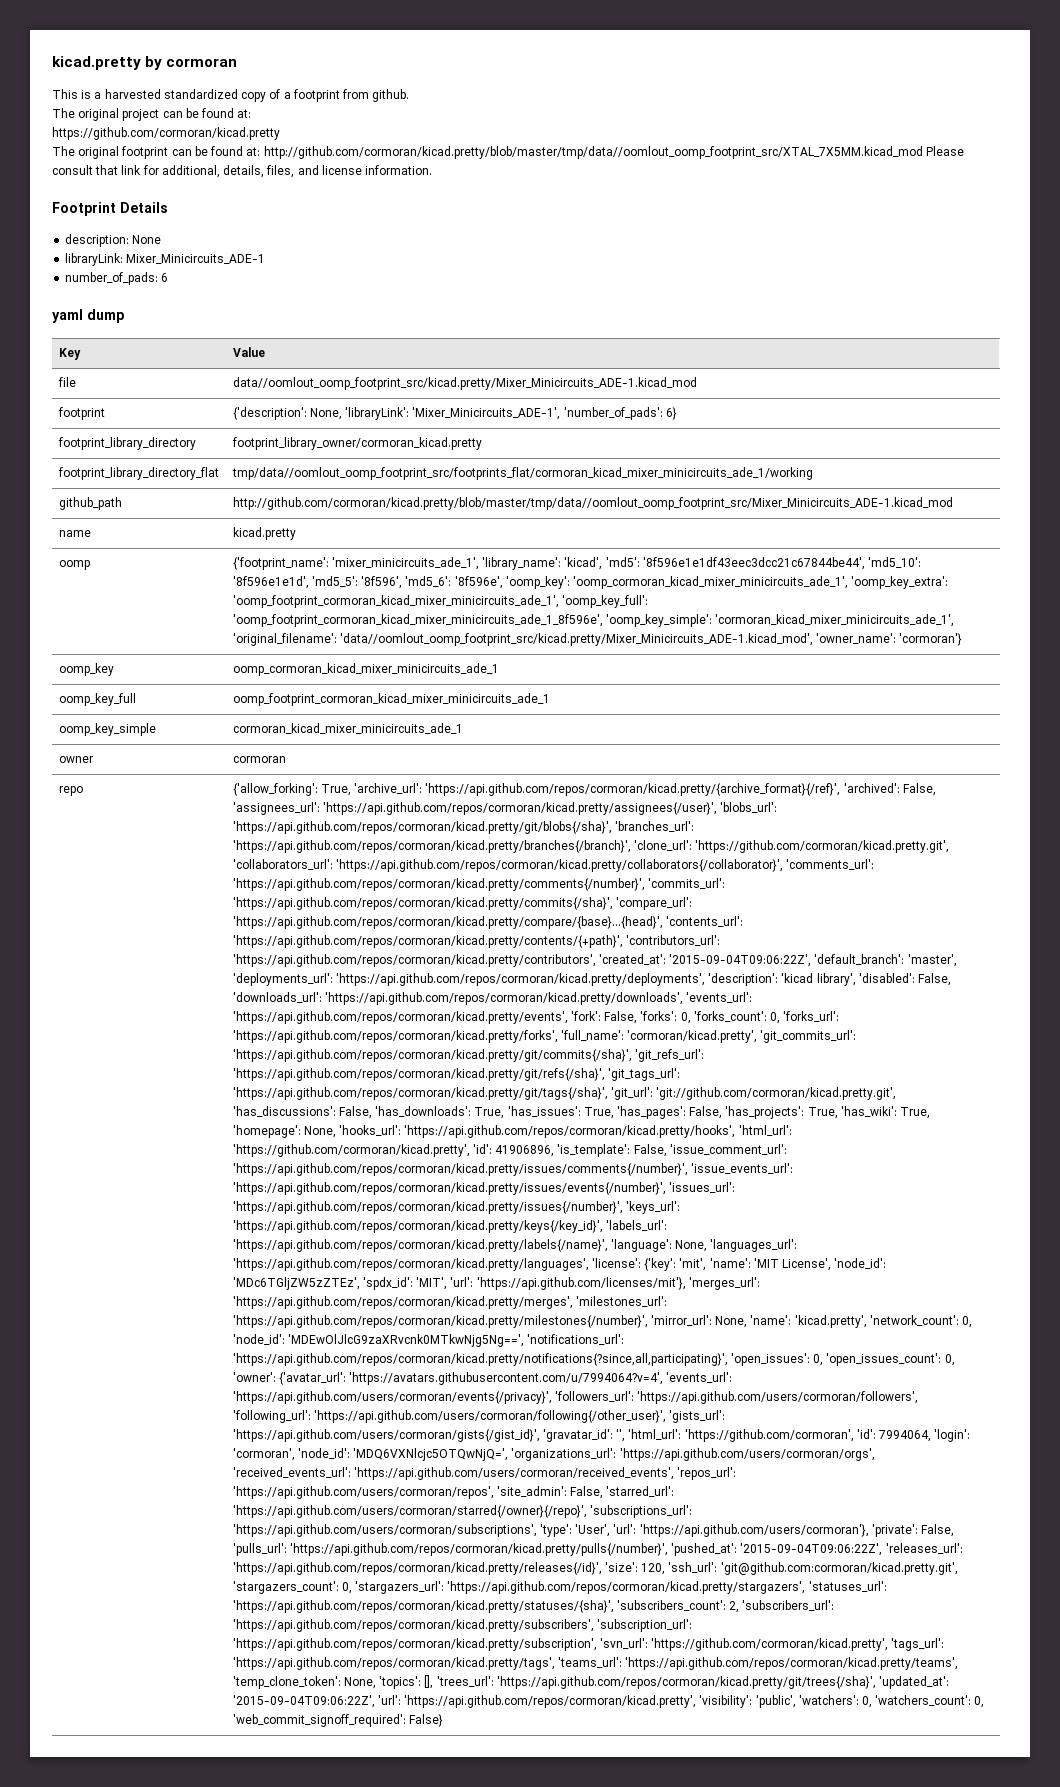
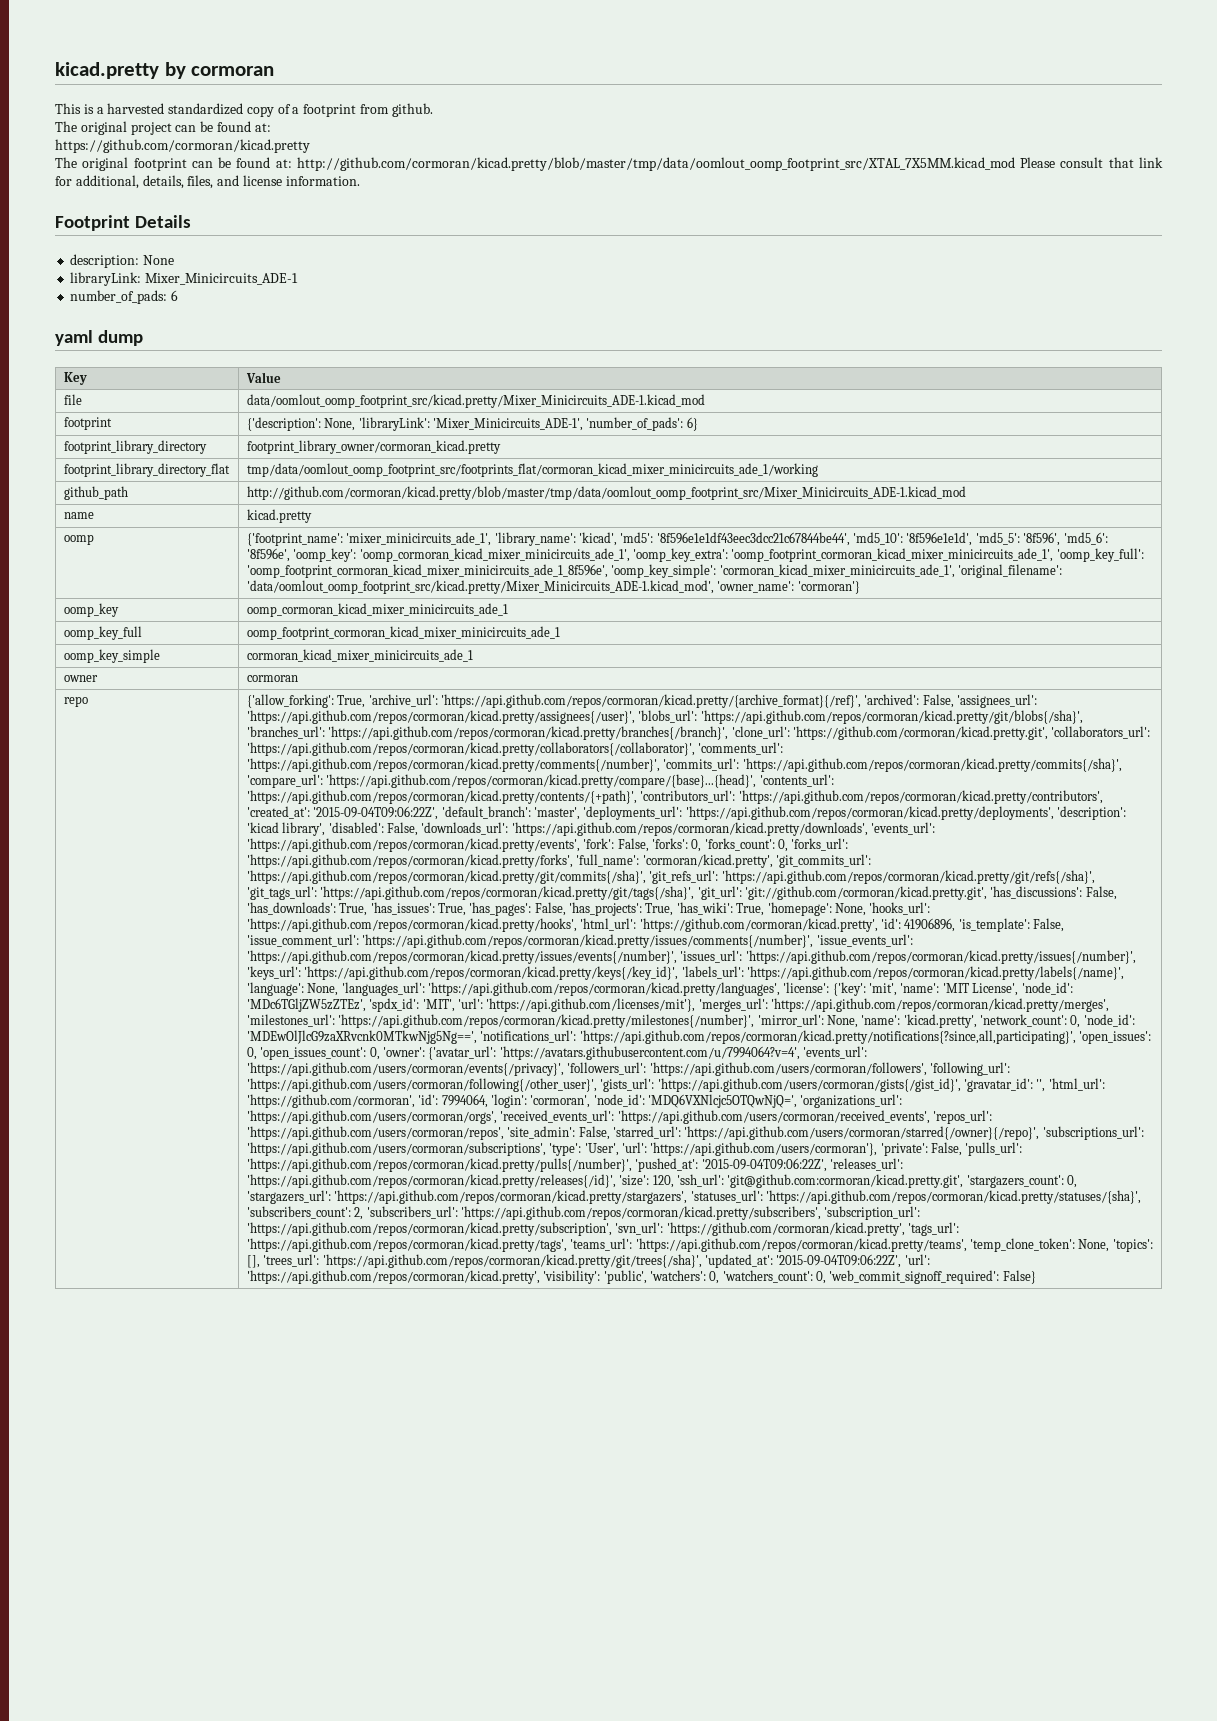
[263,146,923,159] http://github.com/cormoran/kicad.pretty/blob/master/tmp/data//oomlout_oomp_footprint_src/XTAL_7X5MM.kicad_mod -> [296,157,1015,171] http://github.com/cormoran/kicad.pretty/blob/master/tmp/data/oomlout_oomp_footprint_src/XTAL_7X5MM.kicad_mod
[232,377,697,390] data//oomlout_oomp_footprint_src/kicad.pretty/Mixer_Minicircuits_ADE-1.kicad_mod -> [246,394,705,408] data/oomlout_oomp_footprint_src/kicad.pretty/Mixer_Minicircuits_ADE-1.kicad_mod
[231,467,813,480] tmp/data//oomlout_oomp_footprint_src/footprints_flat/cormoran_kicad_mixer_minicircuits_ade_1/working -> [246,463,818,477] tmp/data/oomlout_oomp_footprint_src/footprints_flat/cormoran_kicad_mixer_minicircuits_ade_1/working
[232,497,953,510] http://github.com/cormoran/kicad.pretty/blob/master/tmp/data//oomlout_oomp_footprint_src/Mixer_Minicircuits_ADE-1.kicad_mod -> [246,486,966,500] http://github.com/cormoran/kicad.pretty/blob/master/tmp/data/oomlout_oomp_footprint_src/Mixer_Minicircuits_ADE-1.kicad_mod
[339,633,813,646] 'data//oomlout_oomp_footprint_src/kicad.pretty/Mixer_Minicircuits_ADE-1.kicad_mod', -> [246,580,714,594] 'data/oomlout_oomp_footprint_src/kicad.pretty/Mixer_Minicircuits_ADE-1.kicad_mod',

